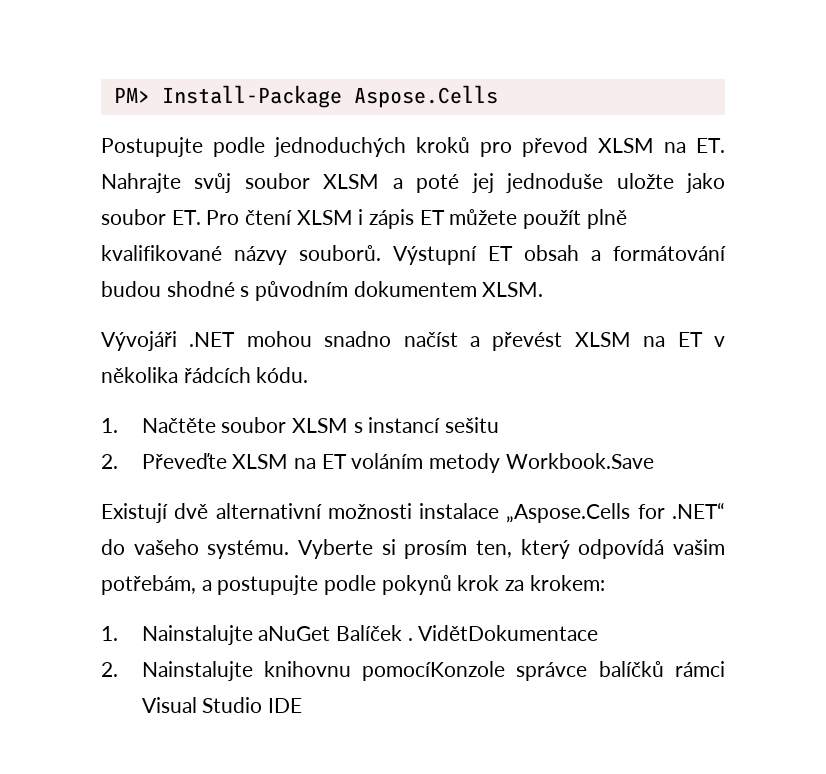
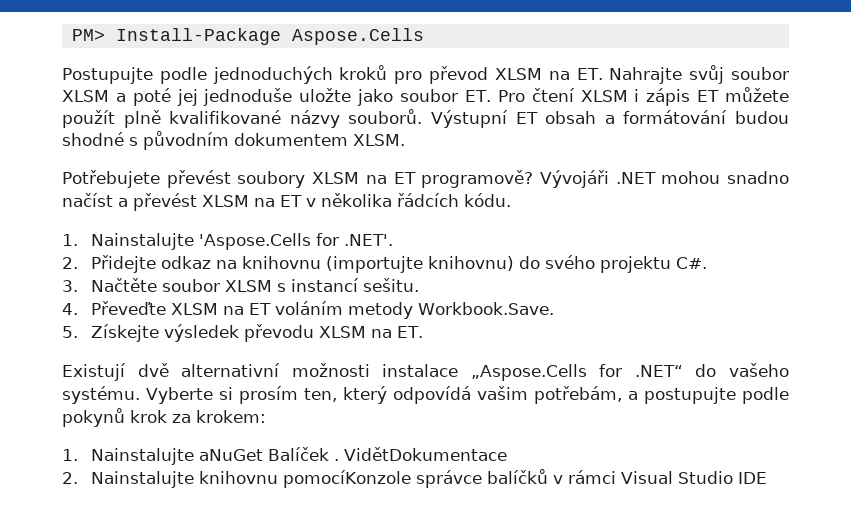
(544, 289) none -> [62,170,534,188] Potřebujete převést soubory XLSM na ET programově?
(118, 425) none -> [90,233,393,250] [62,255,707,273] [62,280,78,292] Nainstalujte 'Aspose.Cells for .NET'. // 2. Přidejte odkaz na knihovnu (importujte knihovnu) do svého projektu C#. // 3.
[445,417,500,433] [101,454,118,469] sešitu // 2. -> [362,278,419,292] [62,303,78,315] sešitu. // 4.
[505,453,654,469] Workbook.Save -> [417,302,554,315] [62,324,423,342] Workbook.Save. // 5. Získejte výsledek převodu XLSM na ET.
(664, 669) none -> [552,475,563,484] v

